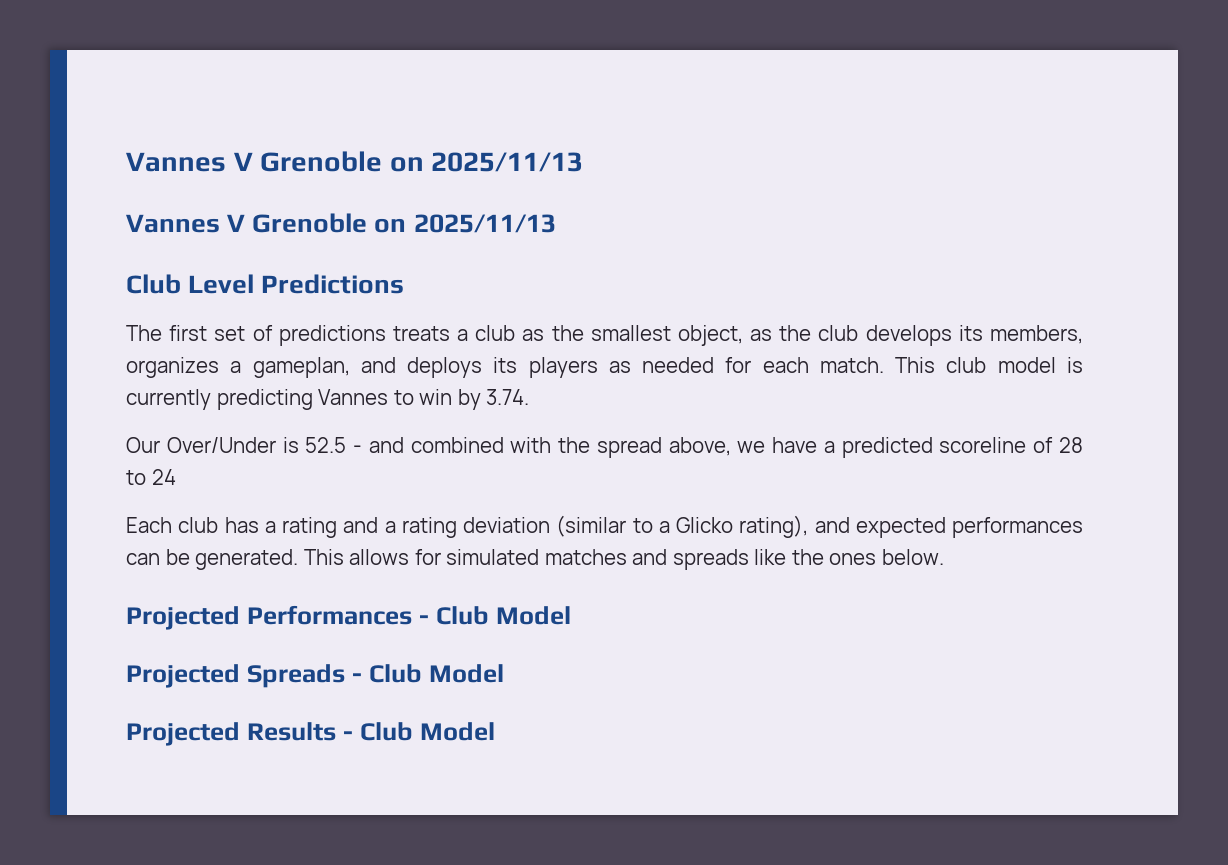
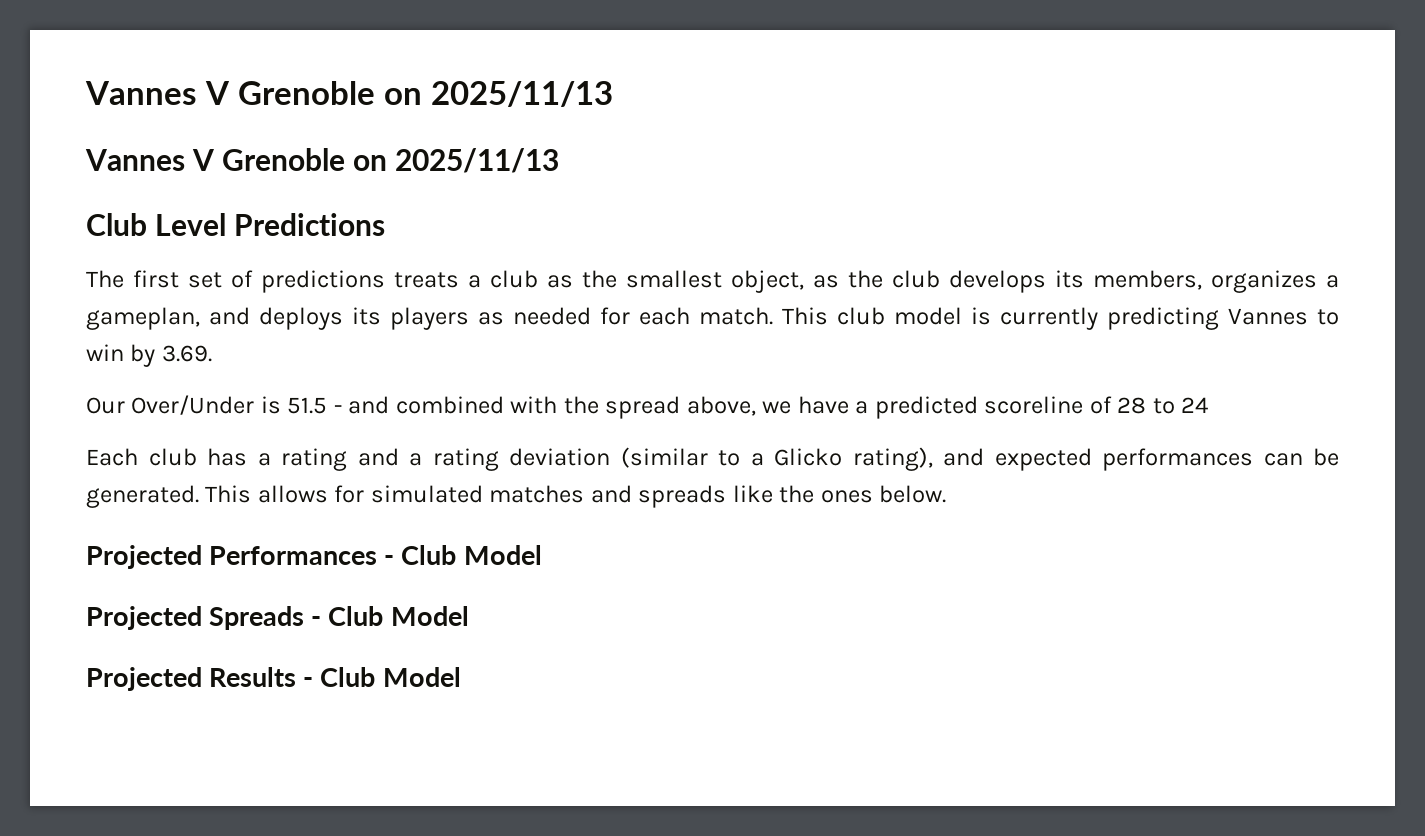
[486,389,530,405] 3.74. -> [161,345,212,362] 3.69.
[305,437,347,453] 52.5 -> [287,397,328,414] 51.5

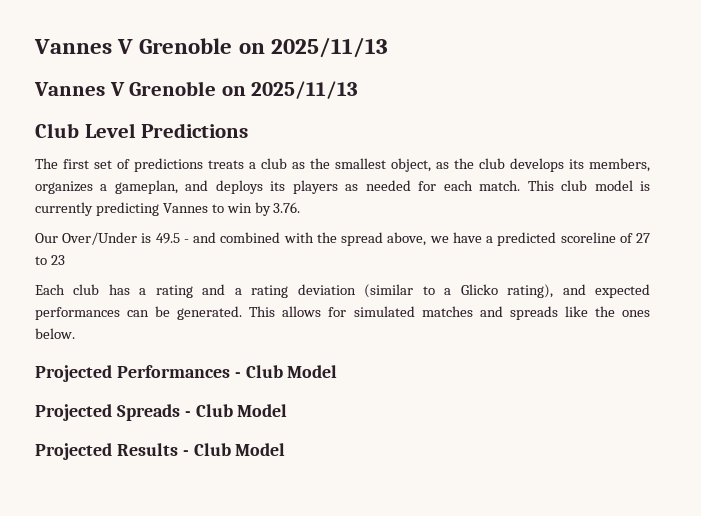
[161,345,212,362] 3.69. -> [273,202,301,213] 3.76.
[287,397,328,414] 51.5 -> [155,233,180,244] 49.5
[1117,397,1209,414] 28 to 24 -> [636,233,651,243] [35,255,65,265] 27 to 23

